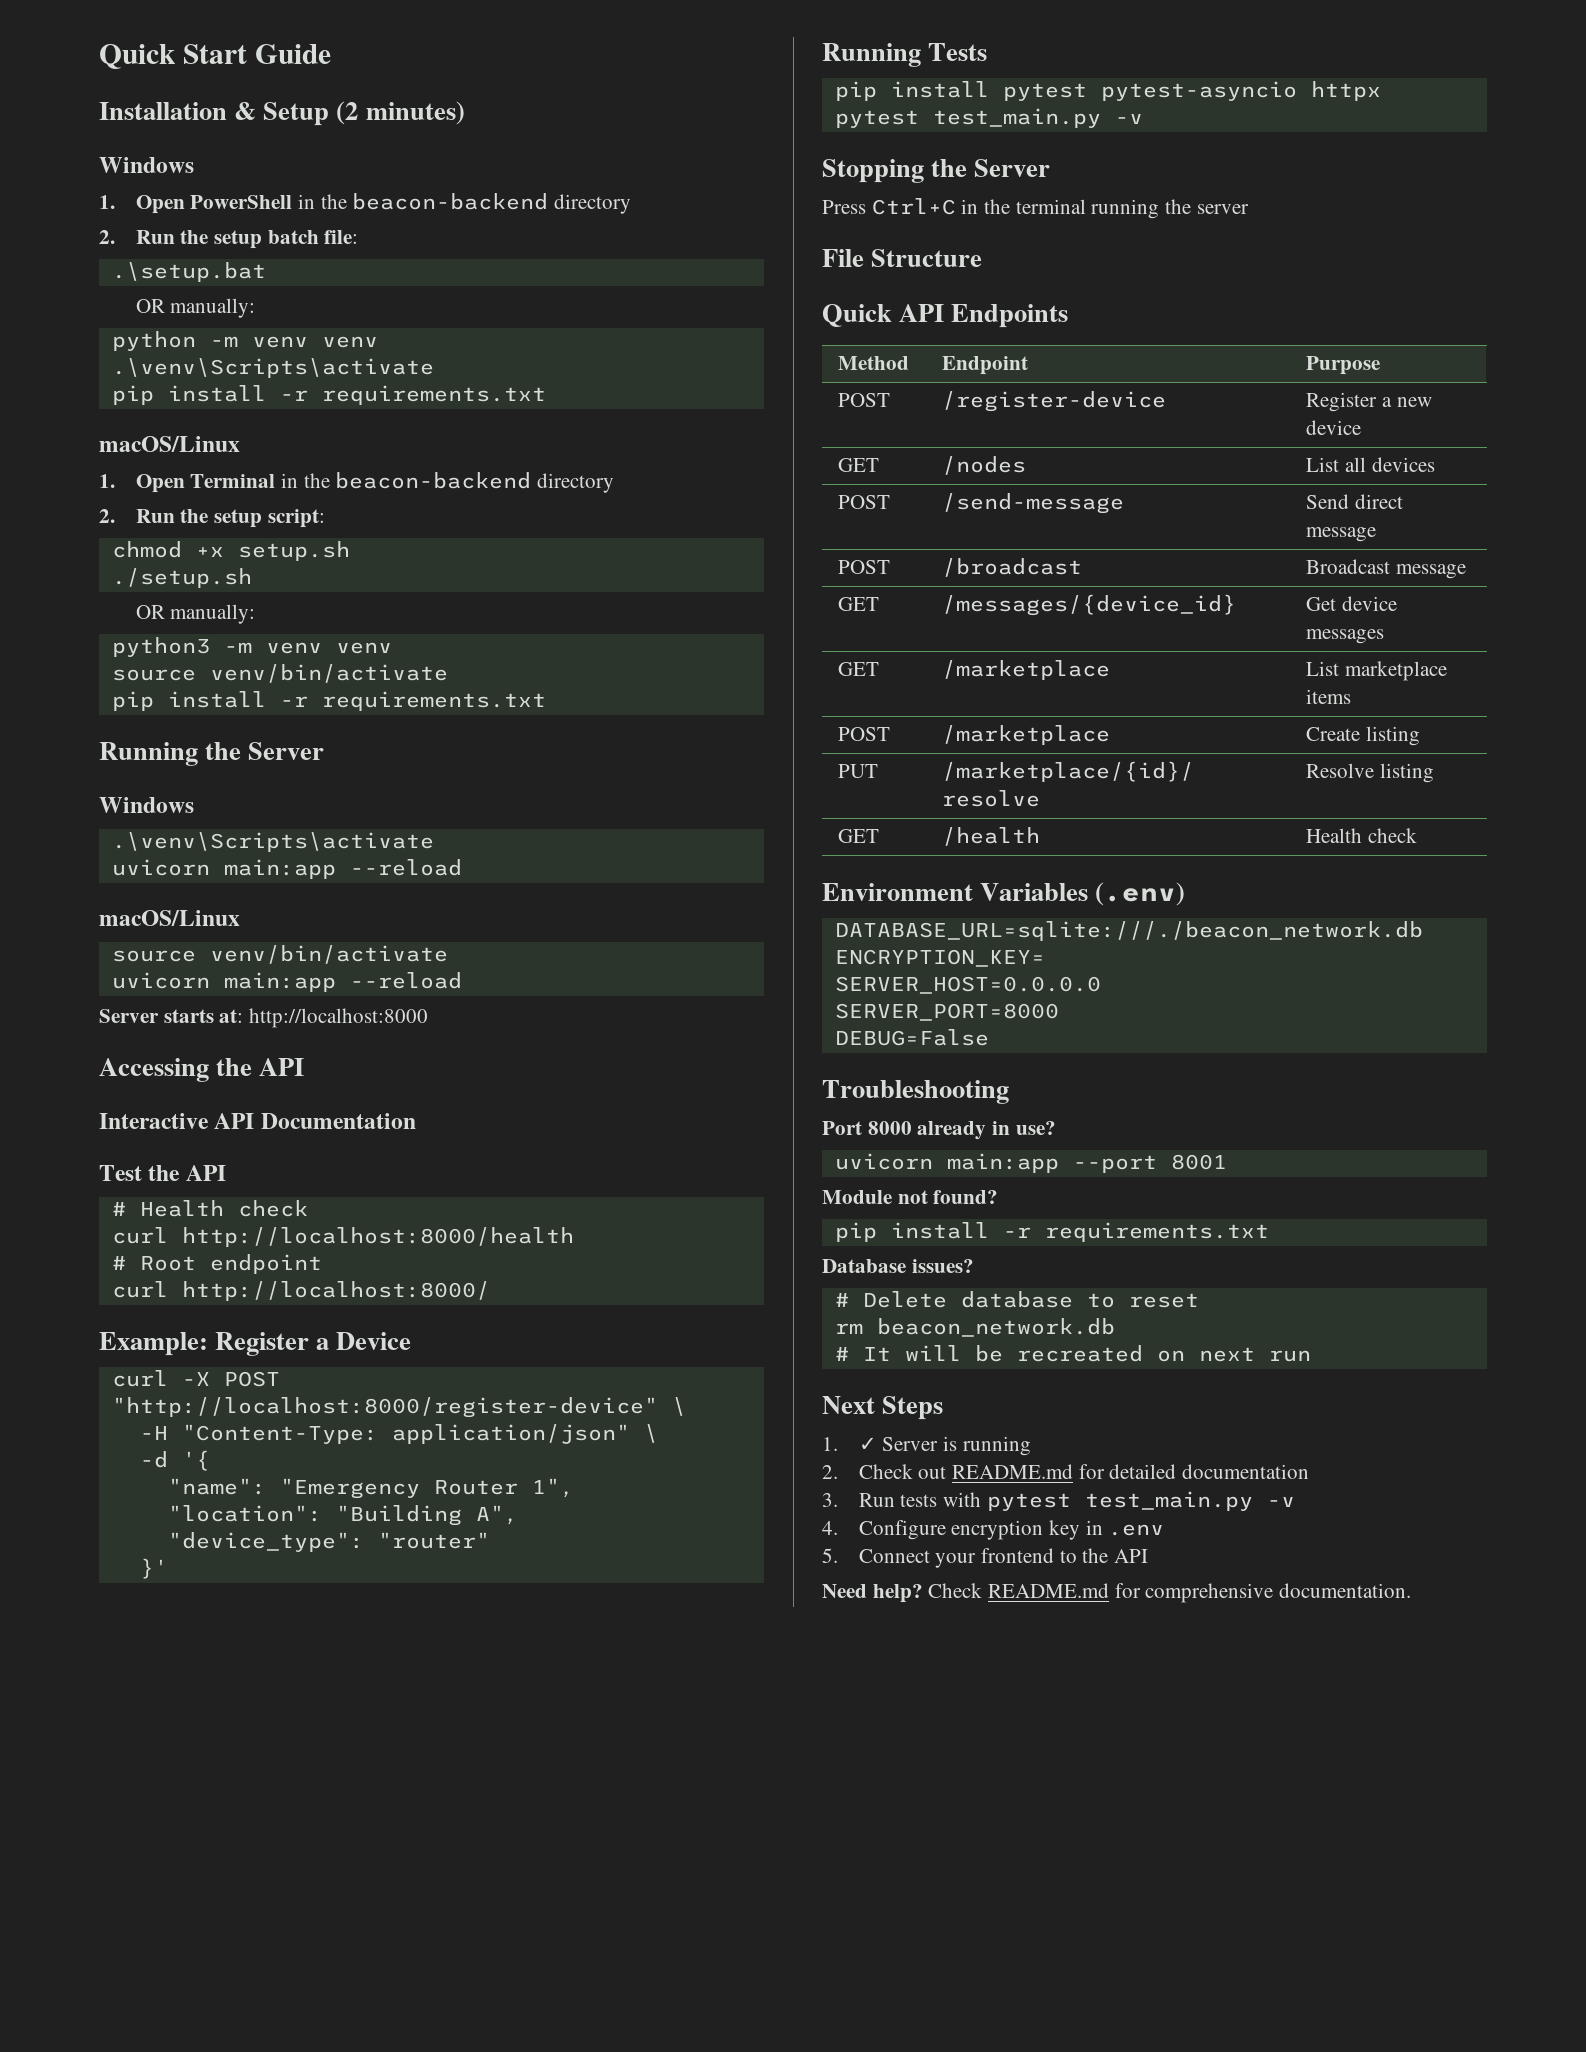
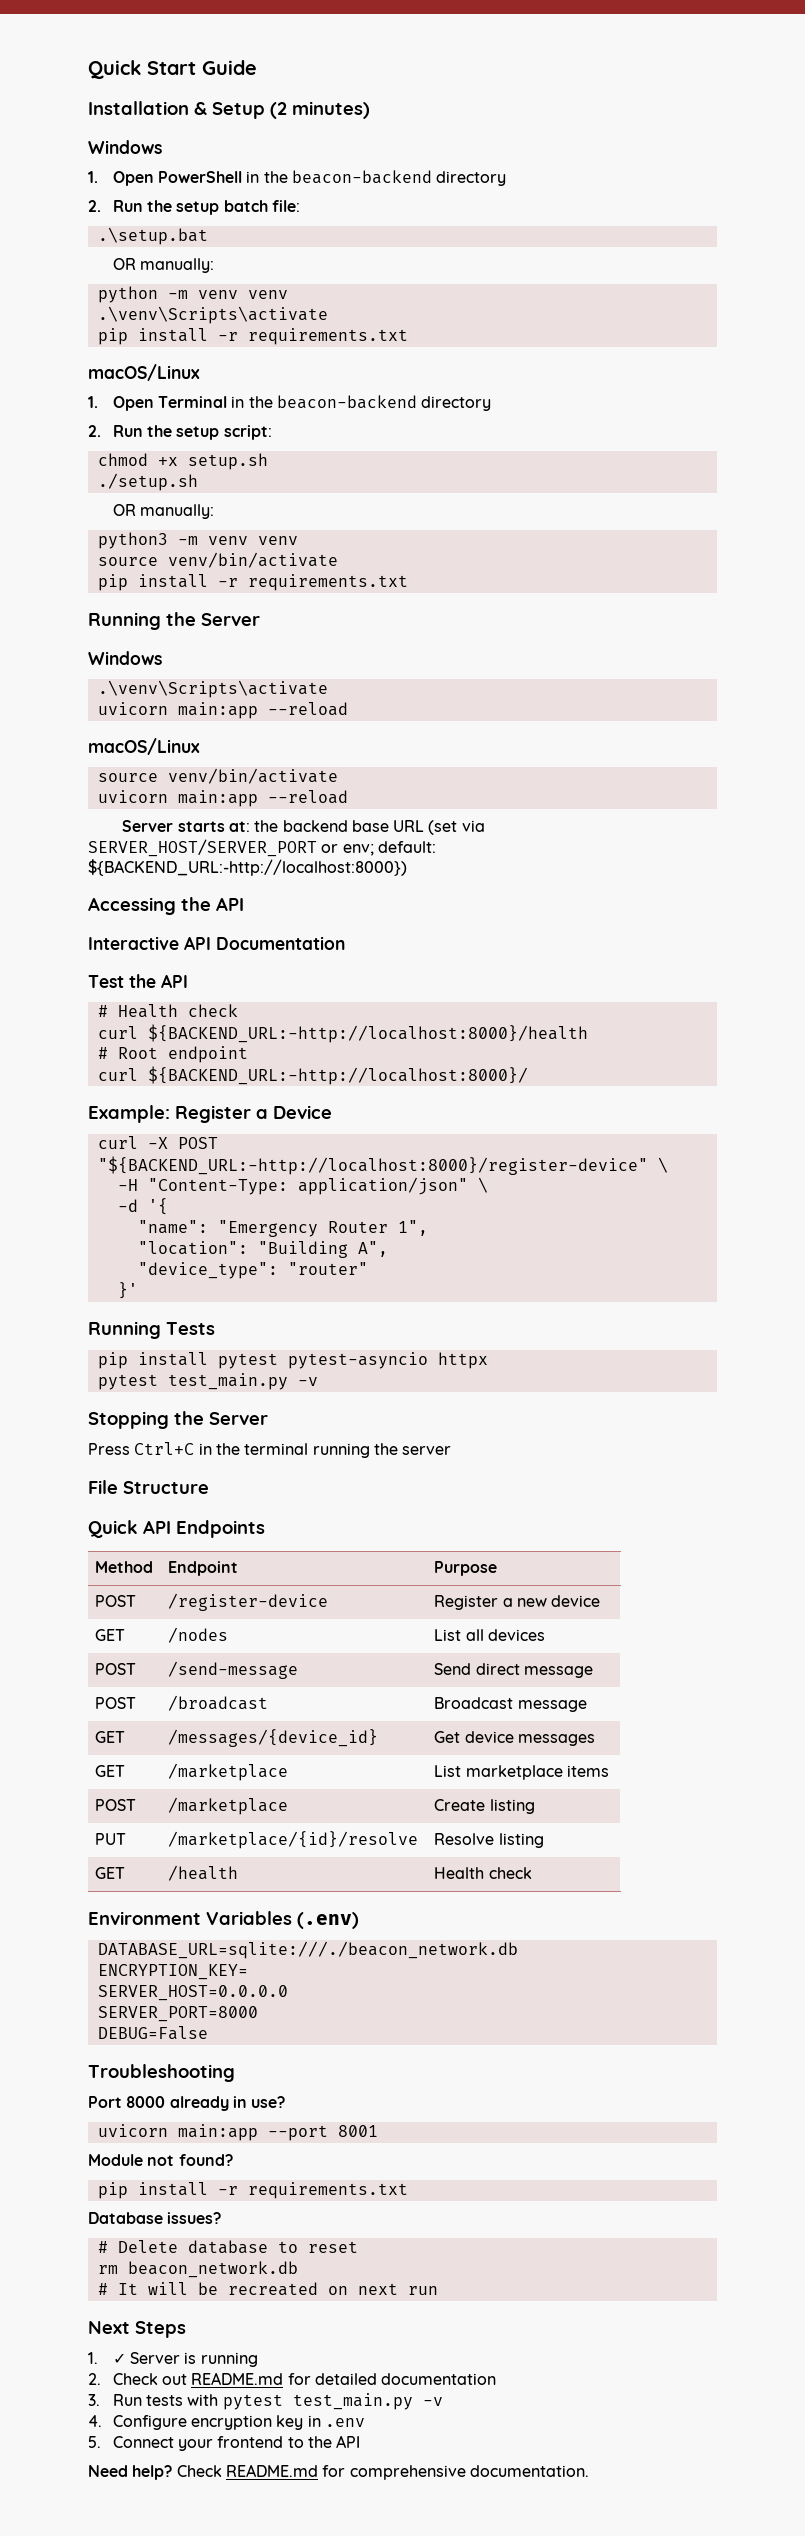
[249,1008,429,1028] http://localhost:8000 -> [254,820,485,835] [88,839,436,857] [88,859,407,876] the backend base URL (set via SERVER_HOST/SERVER_PORT or env; default: ${BACKEND_URL:-http://localhost:8000})
[181,1227,574,1247] http://localhost:8000/health -> [147,1024,588,1043] ${BACKEND_URL:-http://localhost:8000}/health
[181,1281,490,1301] http://localhost:8000/ -> [147,1066,528,1085] ${BACKEND_URL:-http://localhost:8000}/
[111,1397,658,1418] "http://localhost:8000/register-device" -> [97,1156,648,1175] "${BACKEND_URL:-http://localhost:8000}/register-device"

